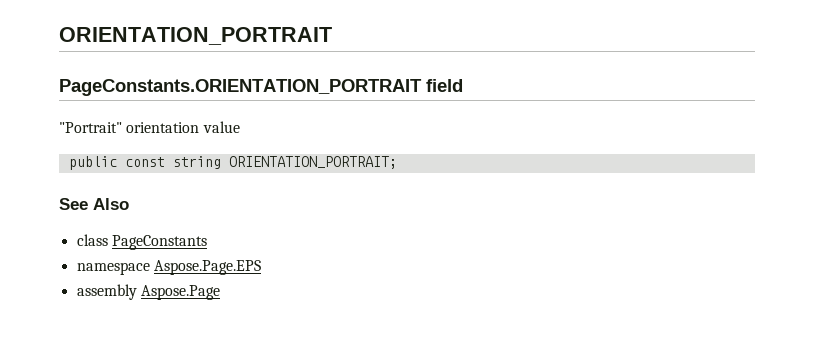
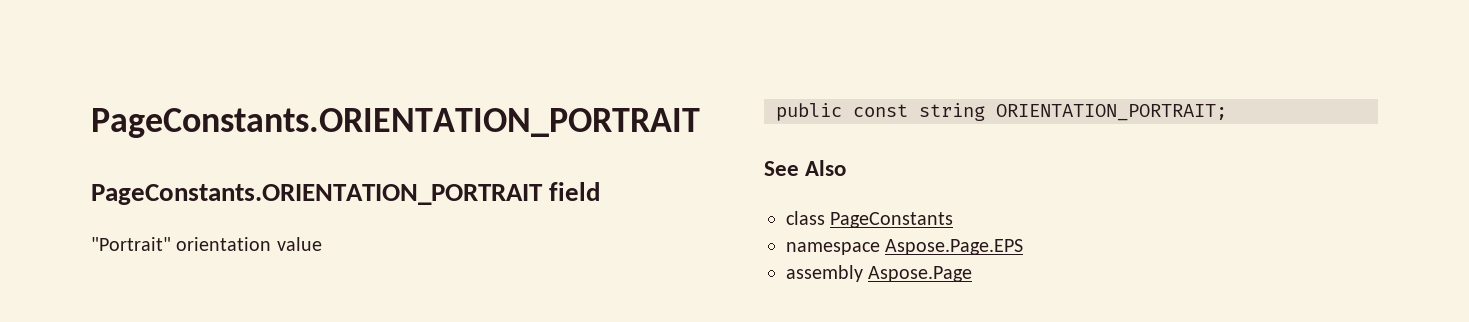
[59,27,332,45] ORIENTATION_PORTRAIT -> [91,108,700,138] PageConstants.ORIENTATION_PORTRAIT

